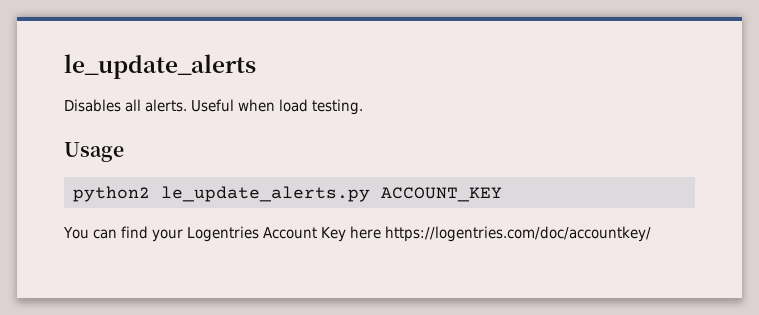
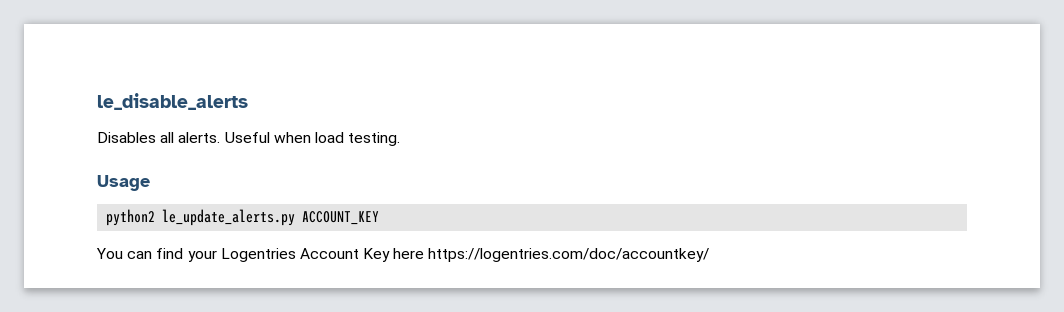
[64,54,256,79] le_update_alerts -> [97,93,248,110] le_disable_alerts

